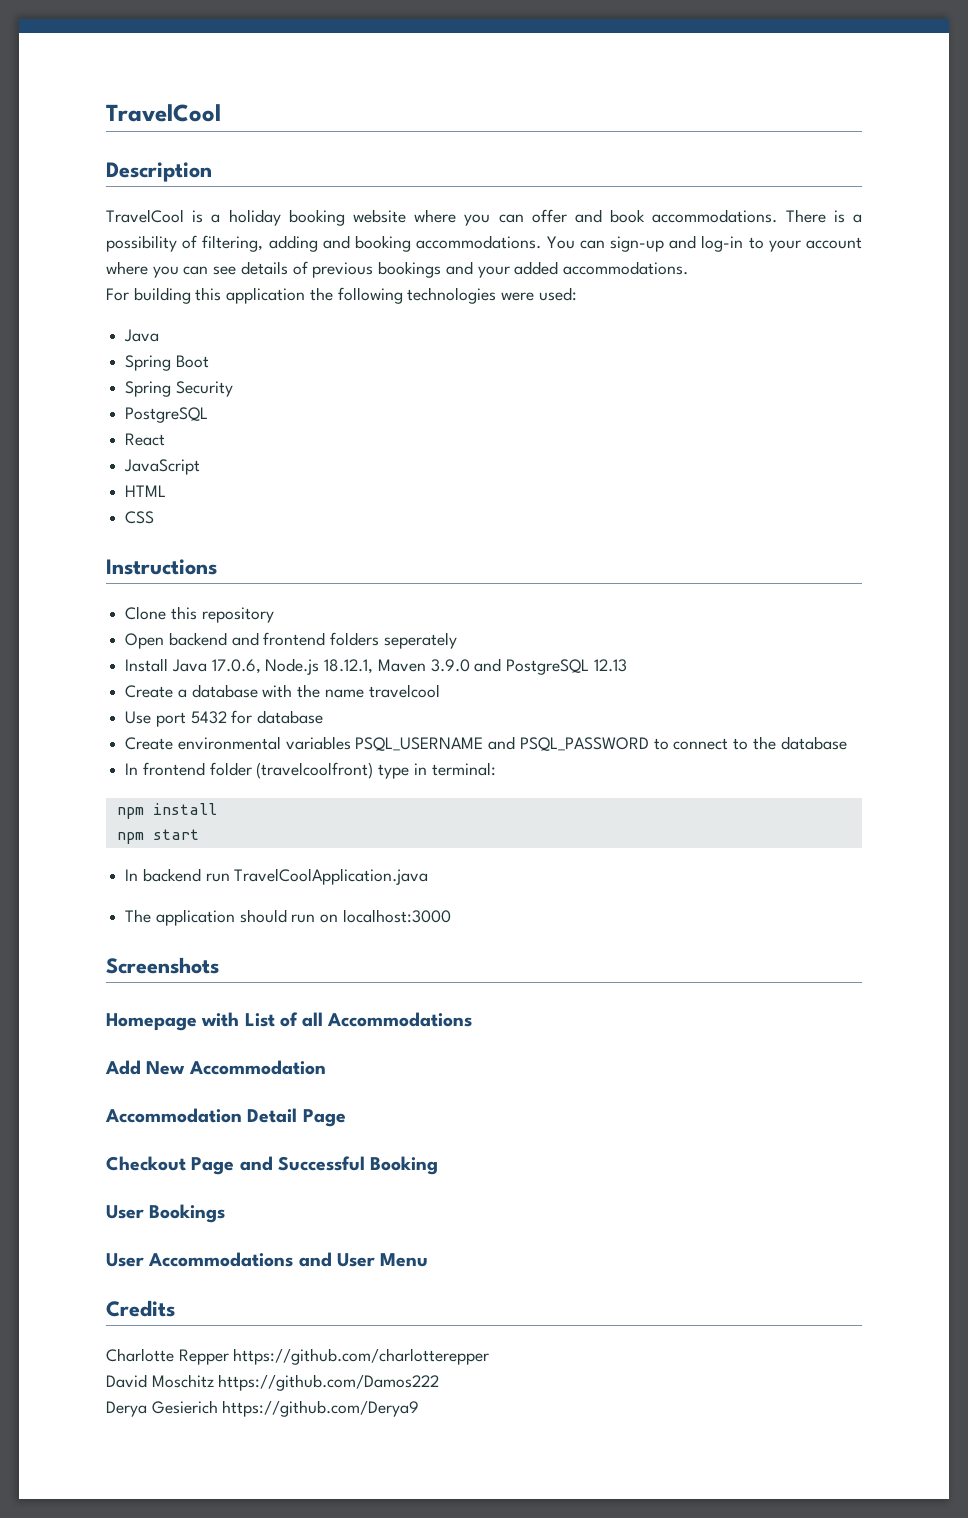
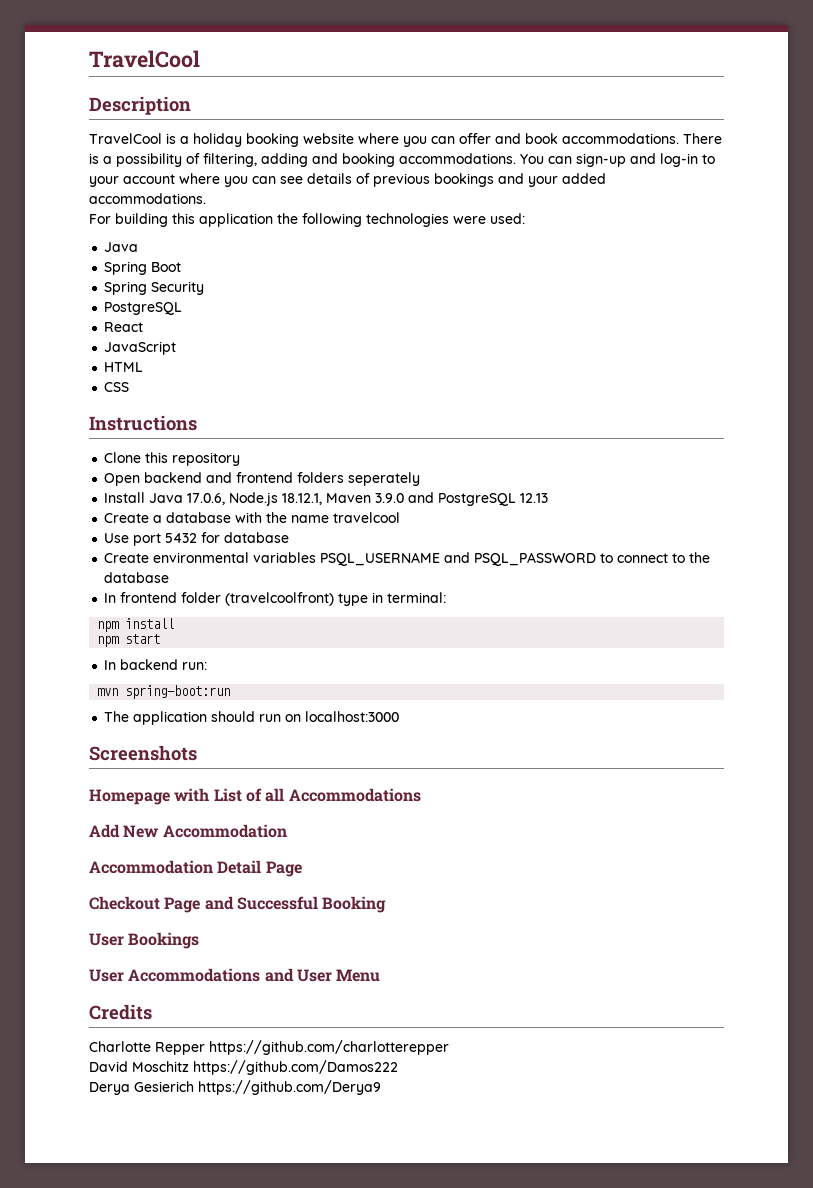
[205,868,429,885] run TravelCoolApplication.java -> [182,662,208,670] [97,685,231,699] run: // mvn spring-boot:run

